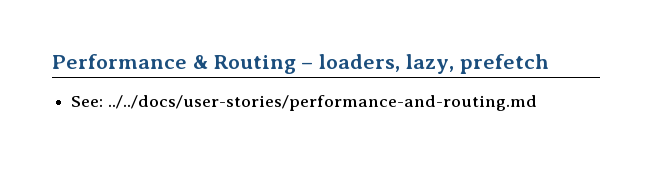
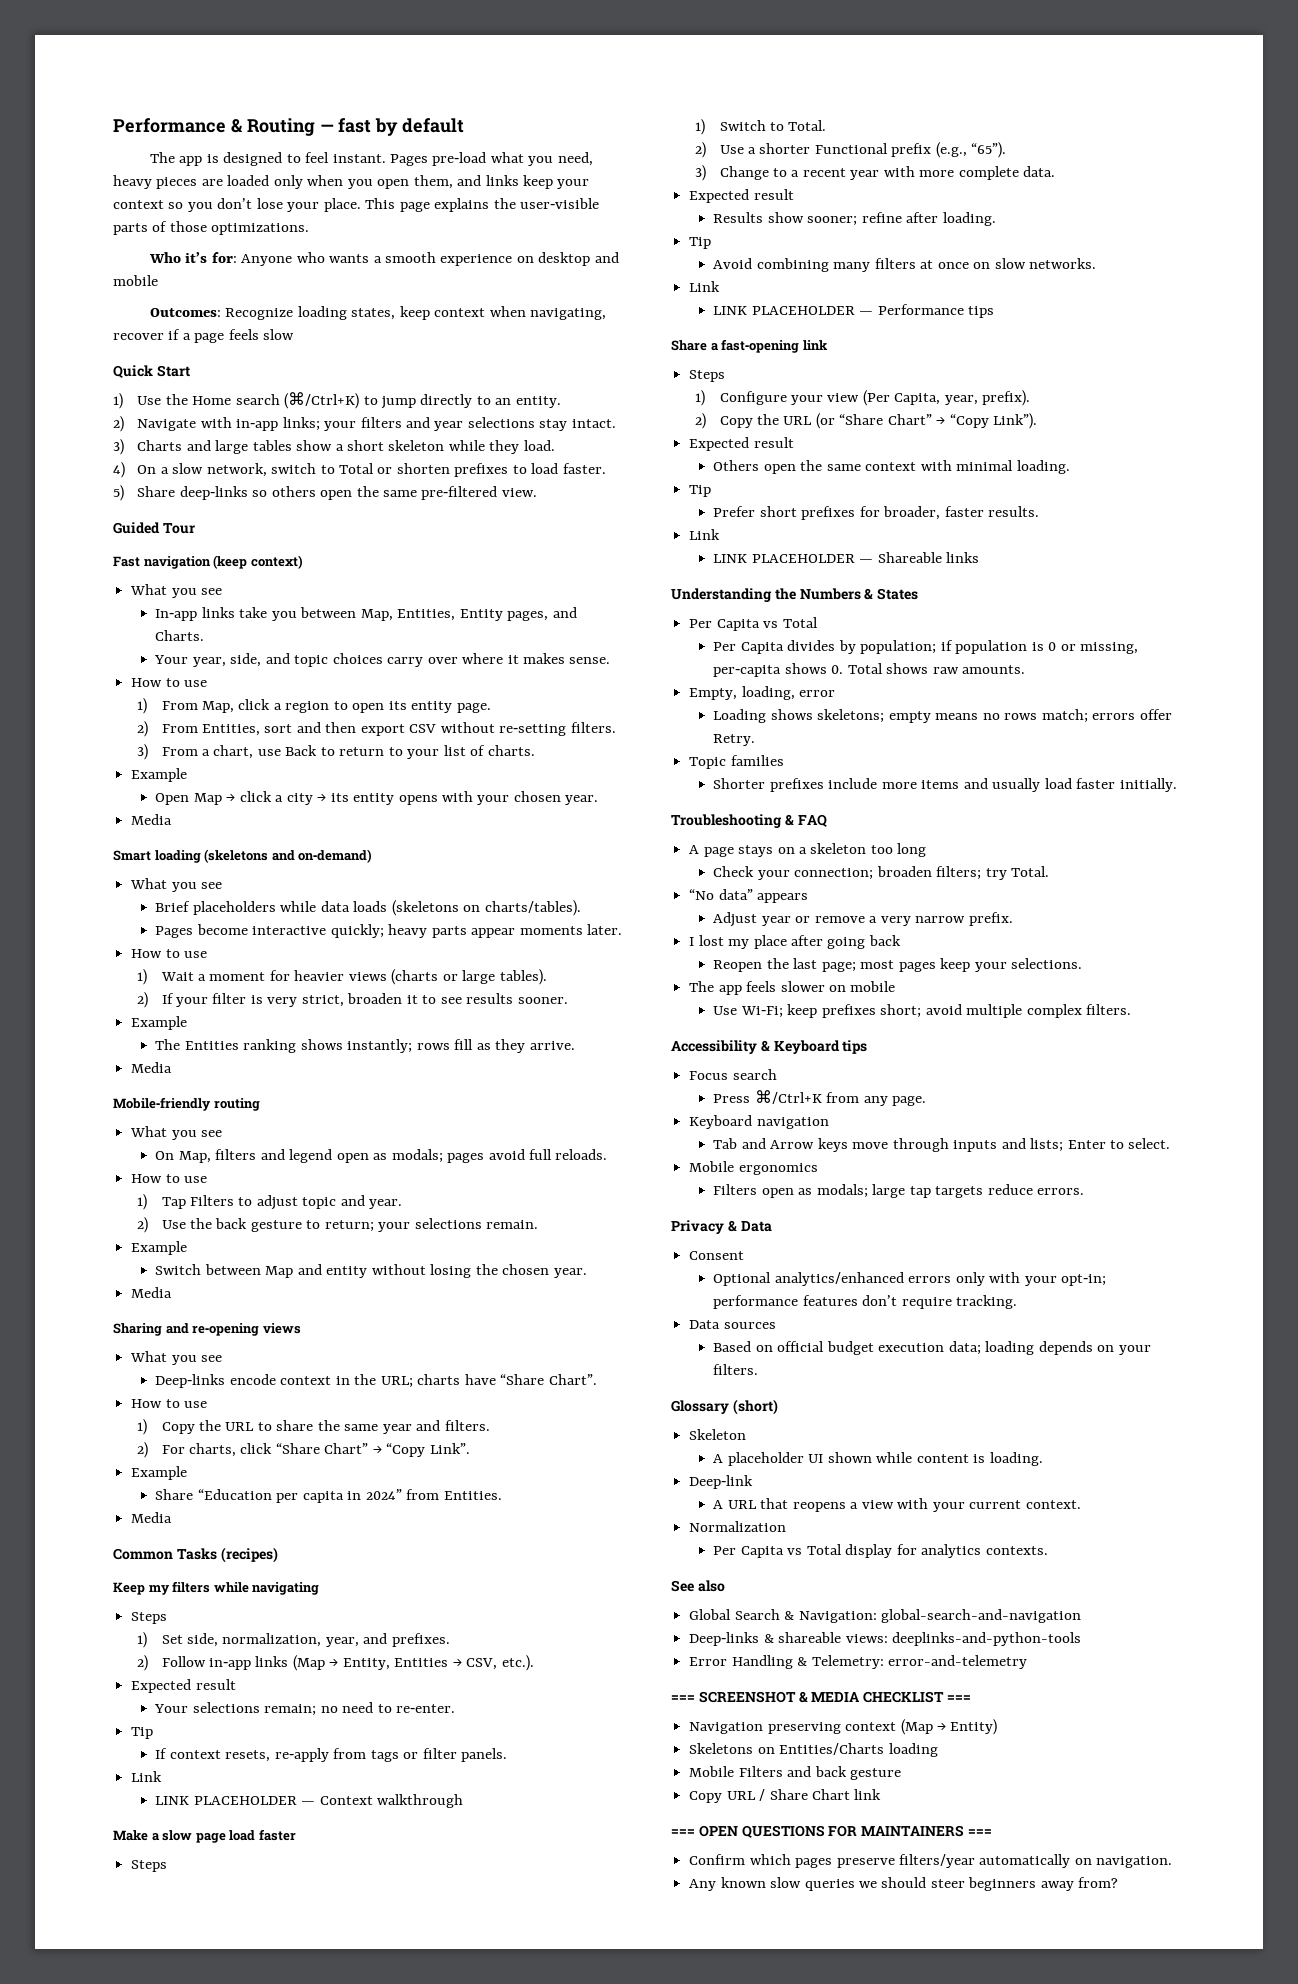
[301,54,549,74] [71,95,537,111] – loaders, lazy, prefetch // See: ../../docs/user-stories/performance-and-routing.md -> [319,118,465,136] [149,152,593,166] [113,175,590,189] [113,198,600,212] [113,221,310,235] [148,252,619,266] [113,275,158,286] [149,306,607,320] [113,329,295,343] [113,365,190,378] [113,392,561,409] [113,416,616,432] [113,439,555,455] [113,462,606,478] [113,485,537,501] [113,522,195,534] [113,555,303,569] [130,584,223,598] [155,607,577,621] [155,630,205,641] [154,653,611,667] [131,678,208,687] [137,698,491,714] [137,721,616,737] [137,744,535,760] [131,768,188,782] [155,791,599,805] [131,814,173,825] [113,849,373,863] [130,878,223,892] [155,900,581,916] [155,924,623,938] [131,949,208,958] [137,969,547,985] [137,992,568,1008] [131,1016,188,1030] [155,1039,575,1053] [131,1062,173,1073] [113,1097,260,1111] [130,1126,223,1140] [155,1149,608,1163] [131,1174,208,1183] [137,1194,403,1210] [137,1217,539,1233] [131,1241,188,1255] [155,1264,587,1278] [131,1287,173,1298] [113,1323,301,1336] [130,1351,223,1365] [155,1374,597,1388] [131,1399,208,1408] [137,1419,490,1435] [137,1442,470,1458] [131,1466,188,1480] [155,1489,502,1503] [131,1512,173,1523] [113,1547,278,1563] [113,1581,320,1595] [131,1612,168,1624] [137,1632,450,1648] [137,1655,534,1671] [131,1679,236,1693] [154,1702,456,1716] [131,1727,154,1739] [155,1748,508,1762] [131,1771,163,1782] [155,1794,464,1808] [113,1829,296,1843] [131,1860,168,1872] [695,119,827,135] [695,142,1007,158] [695,165,1056,181] [689,189,794,203] [713,212,996,226] [689,237,712,249] [713,258,1097,272] [689,281,721,292] [713,304,995,318] [671,339,828,353] [689,370,726,382] [695,390,1031,406] [695,413,1038,429] [689,437,794,451] [713,460,1070,474] [689,485,712,497] [713,506,1040,520] [689,529,721,540] [713,552,980,563] [671,588,919,602] [689,617,818,631] [713,640,1138,654] [713,663,1026,677] [689,686,836,700] [713,709,1172,723] [713,734,756,746] [689,755,784,769] [713,778,1177,792] [671,814,827,828] [689,843,927,857] [713,866,1050,880] [689,889,809,903] [713,912,1013,927] [689,935,901,949] [713,958,1083,972] [689,981,896,995] [713,1004,1132,1018] [671,1040,868,1054] [689,1069,777,1080] [713,1090,927,1106] [689,1115,829,1129] [713,1138,1171,1152] [689,1161,818,1175] [713,1184,1085,1198] [671,1220,772,1234] [689,1251,745,1260] [713,1272,1107,1286] [713,1295,1018,1309] [689,1320,776,1329] [713,1341,1151,1355] [713,1364,759,1375] [671,1399,778,1415] [689,1429,747,1440] [713,1452,1043,1466] [689,1475,754,1489] [713,1498,1081,1512] [689,1521,787,1532] [713,1544,1048,1558] [671,1580,725,1592] [689,1609,1081,1623] [689,1632,1081,1646] [689,1655,1027,1669] [671,1691,971,1703] [689,1719,998,1735] [689,1743,938,1757] [689,1766,901,1780] [689,1789,882,1803] [671,1825,992,1838] [689,1854,1173,1868] [689,1877,1119,1891] — fast by default // The app is designed to feel instant. Pages pre‑load what you need, heavy pieces are loaded only when you open them, and links keep your context so you don’t lose your place. This page explains the user‑visible parts of those optimizations. // Who it’s for: Anyone who wants a smooth experience on desktop and mobile // Outcomes: Recognize loading states, keep context when navigating, recover if a page feels slow // Quick Start // 1) Use the Home search (⌘/Ctrl+K) to jump directly to an entity. // 2) Navigate with in‑app links; your filters and year selections stay intact. // 3) Charts and large tables show a short skeleton while they load. // 4) On a slow network, switch to Total or shorten prefixes to load faster. // 5) Share deep‑links so others open the same pre‑filtered view. // Guided Tour // Fast navigation (keep context) // What you see // In‑app links take you between Map, Entities, Entity pages, and Charts. // Your year, side, and topic choices carry over where it makes sense. // How to use // 1) From Map, click a region to open its entity page. // 2) From Entities, sort and then export CSV without re‑setting filters. // 3) From a chart, use Back to return to your list of charts. // Example // Open Map → click a city → its entity opens with your chosen year. // Media // Smart loading (skeletons and on‑demand) // What you see // Brief placeholders while data loads (skeletons on charts/tables). // Pages become interactive quickly; heavy parts appear moments later. // How to use // 1) Wait a moment for heavier views (charts or large tables). // 2) If your filter is very strict, broaden it to see results sooner. // Example // The Entities ranking shows instantly; rows fill as they arrive. // Media // Mobile‑friendly routing // What you see // On Map, filters and legend open as modals; pages avoid full reloads. // How to use // 1) Tap Filters to adjust topic and year. // 2) Use the back gesture to return; your selections remain. // Example // Switch between Map and entity without losing the chosen year. // Media // Sharing and re‑opening views // What you see // Deep‑links encode context in the URL; charts have “Share Chart”. // How to use // 1) Copy the URL to share the same year and filters. // 2) For charts, click “Share Chart” → “Copy Link”. // Example // Share “Education per capita in 2024” from Entities. // Media // Common Tasks (recipes) // Keep my filters while navigating // Steps // 1) Set side, normalization, year, and prefixes. // 2) Follow in‑app links (Map → Entity, Entities → CSV, etc.). // Expected result // Your selections remain; no need to re‑enter. // Tip // If context resets, re‑apply from tags or filter panels. // Link // LINK PLACEHOLDER — Context walkthrough // Make a slow page load faster // Steps // 1) Switch to Total. // 2) Use a shorter Functional prefix (e.g., “65”). // 3) Change to a recent year with more complete data. // Expected result // Results show sooner; refine after loading. // Tip // Avoid combining many filters at once on slow networks. // Link // LINK PLACEHOLDER — Performance tips // Share a fast‑opening link // Steps // 1) Configure your view (Per Capita, year, prefix). // 2) Copy the URL (or “Share Chart” → “Copy Link”). // Expected result // Others open the same context with minimal loading. // Tip // Prefer short prefixes for broader, faster results. // Link // LINK PLACEHOLDER — Shareable links // Understanding the Numbers & States // Per Capita vs Total // Per Capita divides by population; if population is 0 or missing, per‑capita shows 0. Total shows raw amounts. // Empty, loading, error // Loading shows skeletons; empty means no rows match; errors offer Retry. // Topic families // Shorter prefixes include more items and usually load faster initially. // Troubleshooting & FAQ // A page stays on a skeleton too long // Check your connection; broaden filters; try Total. // “No data” appears // Adjust year or remove a very narrow prefix. // I lost my place after going back // Reopen the last page; most pages keep your selections. // The app feels slower on mobile // Use Wi‑Fi; keep prefixes short; avoid multiple complex filters. // Accessibility & Keyboard tips // Focus search // Press ⌘/Ctrl+K from any page. // Keyboard navigation // Tab and Arrow keys move through inputs and lists; Enter to select. // Mobile ergonomics // Filters open as modals; large tap targets reduce errors. // Privacy & Data // Consent // Optional analytics/enhanced errors only with your opt‑in; performance features don’t require tracking. // Data sources // Based on official budget execution data; loading depends on your filters. // Glossary (short) // Skeleton // A placeholder UI shown while content is loading. // Deep‑link // A URL that reopens a view with your current context. // Normalization // Per Capita vs Total display for analytics contexts. // See also // Global Search & Navigation: global-search-and-navigation // Deep‑links & shareable views: deeplinks-and-python-tools // Error Handling & Telemetry: error-and-telemetry // === SCREENSHOT & MEDIA CHECKLIST === // Navigation preserving context (Map → Entity) // Skeletons on Entities/Charts loading // Mobile Filters and back gesture // Copy URL / Share Chart link // === OPEN QUESTIONS FOR MAINTAINERS === // Confirm which pages preserve filters/year automatically on navigation. // Any known slow queries we should steer beginners away from?

